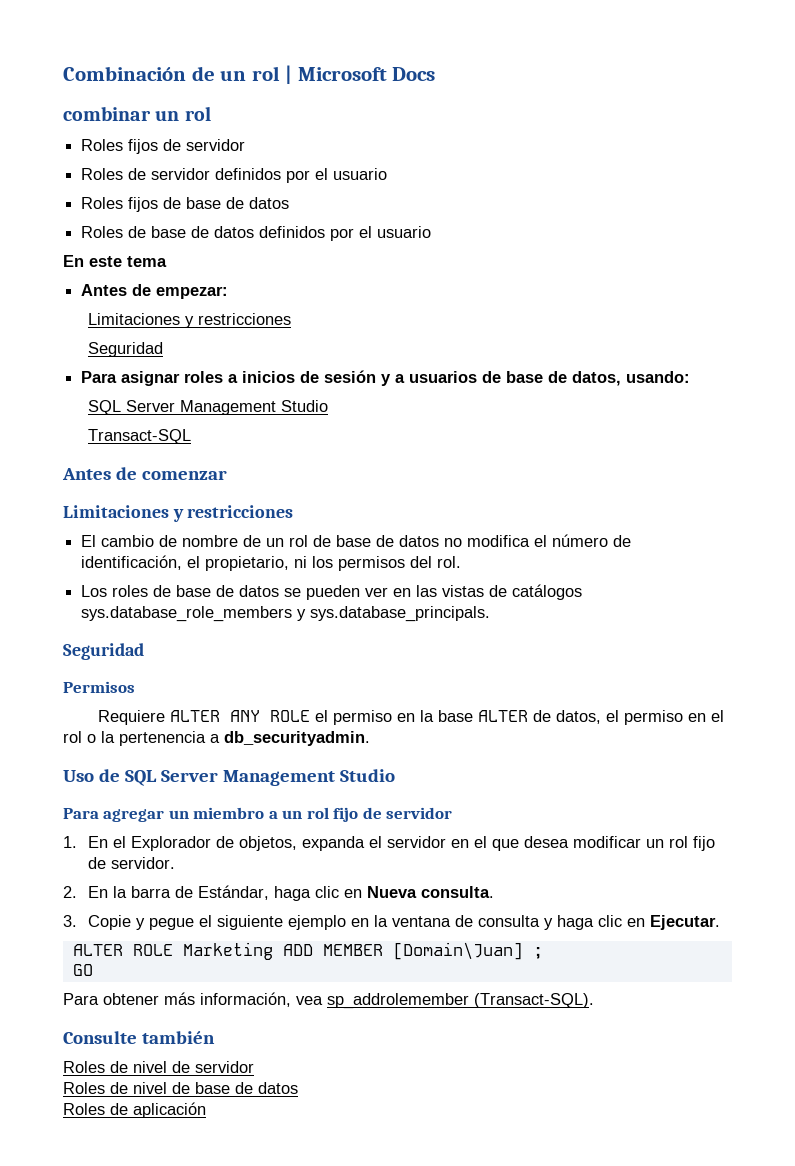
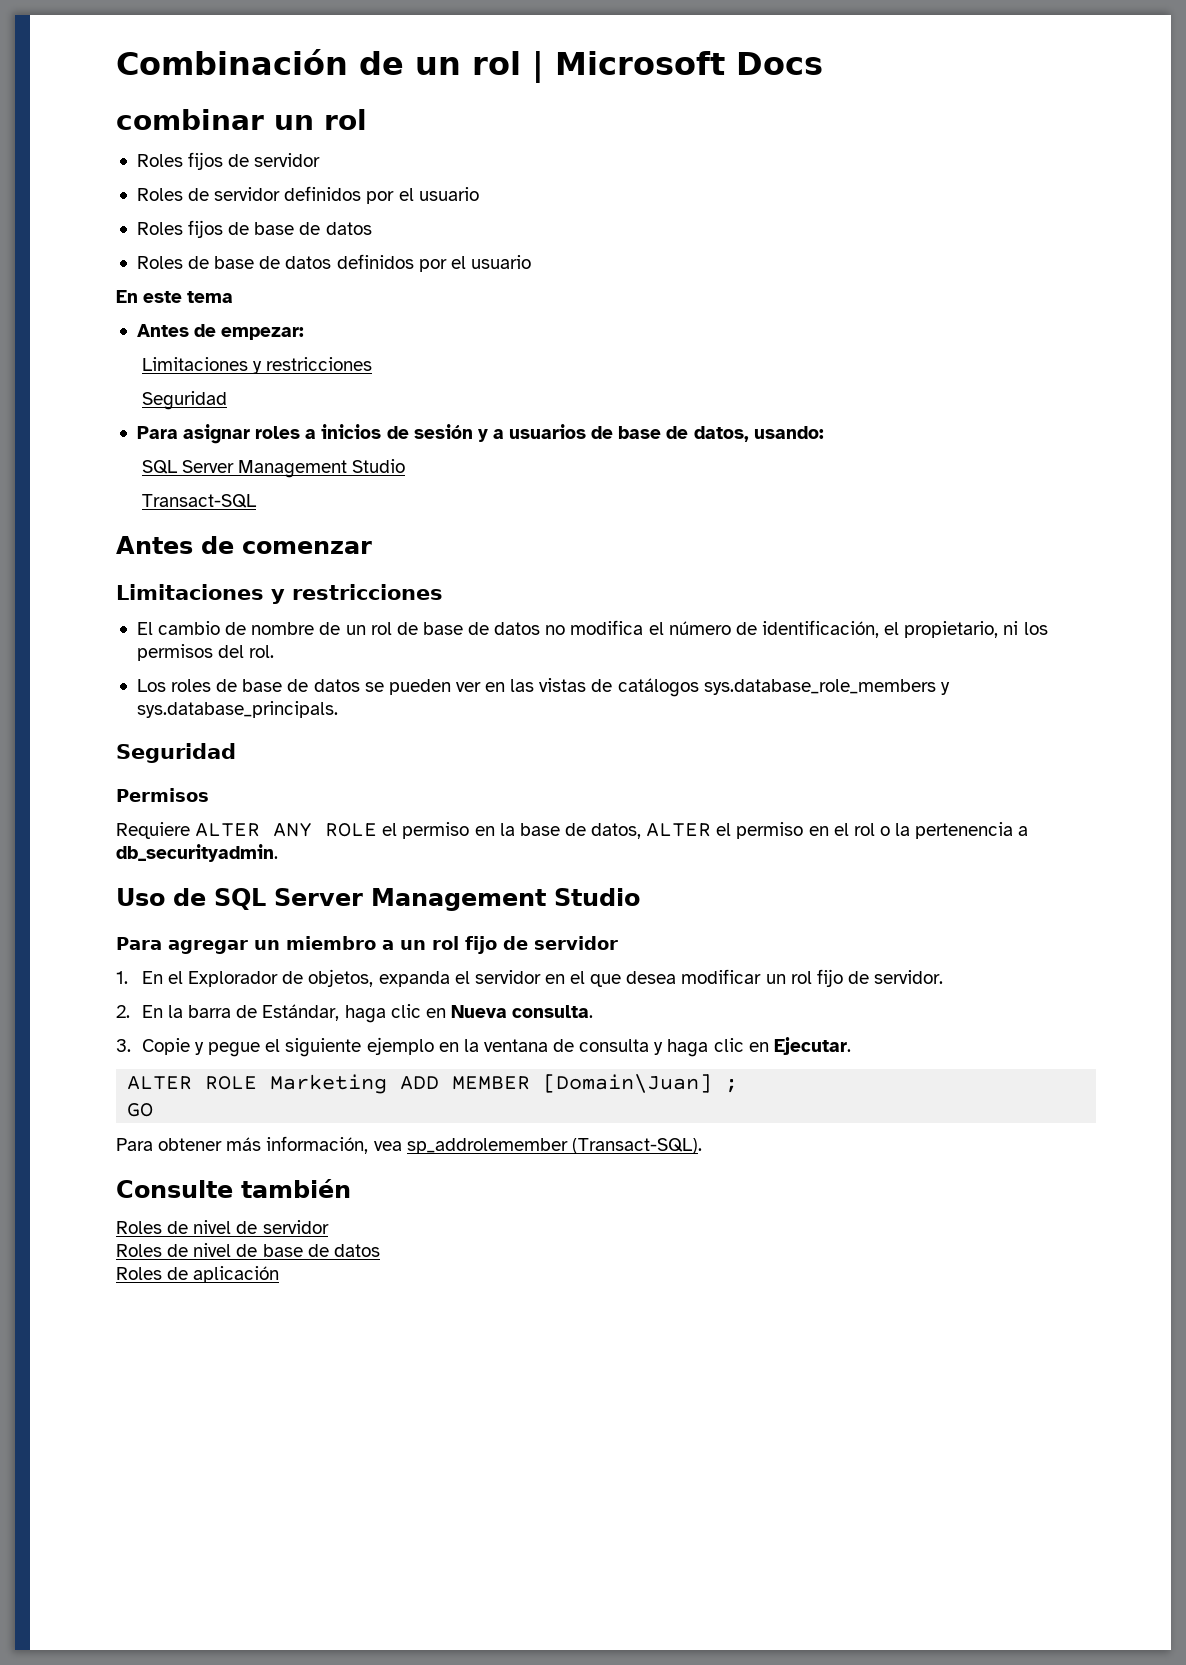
[478,710,602,724] ALTER de datos, -> [564,823,712,839] de datos, ALTER

